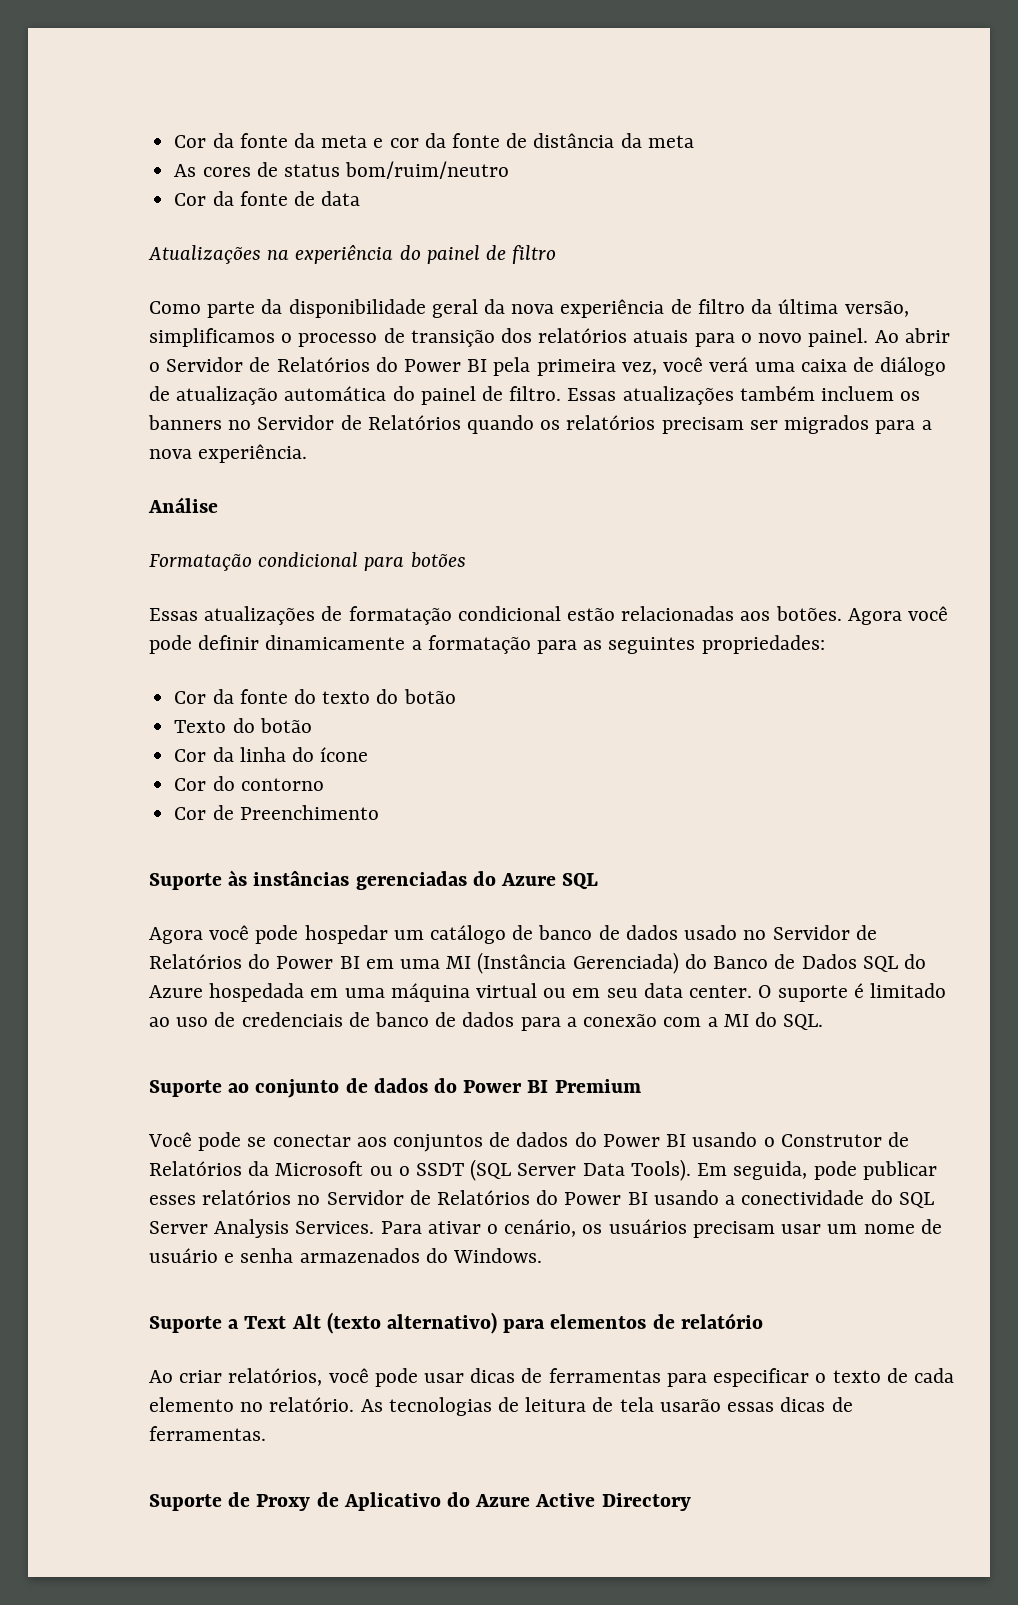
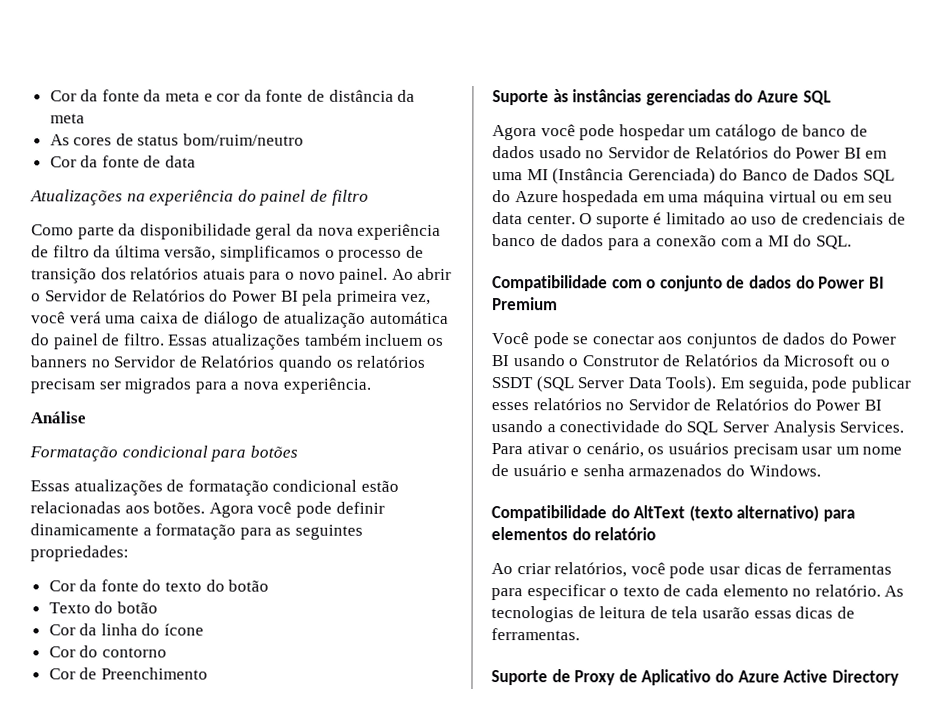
[149,1080,250,1097] Suporte ao -> [492,275,657,292] Compatibilidade com o
[149,1314,321,1333] Suporte a Text Alt -> [491,505,686,522] Compatibilidade do AltText
[652,1314,675,1329] de -> [571,527,591,541] do

